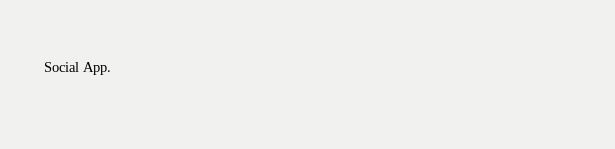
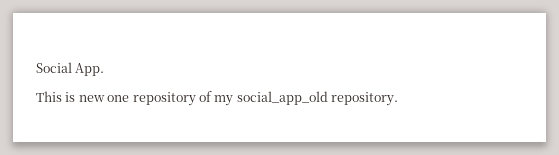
(111, 68) none -> [36,91,398,106] // This is new one repository of my social_app_old repository.

